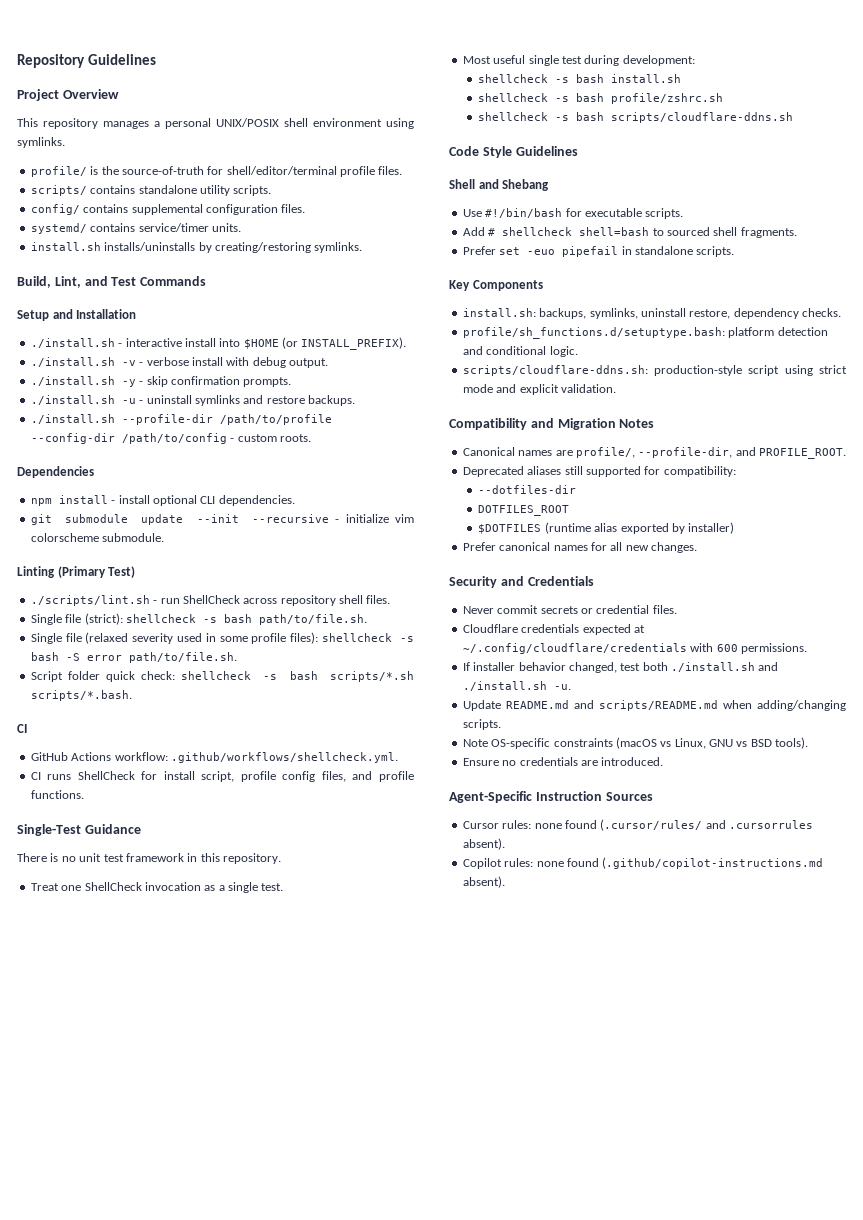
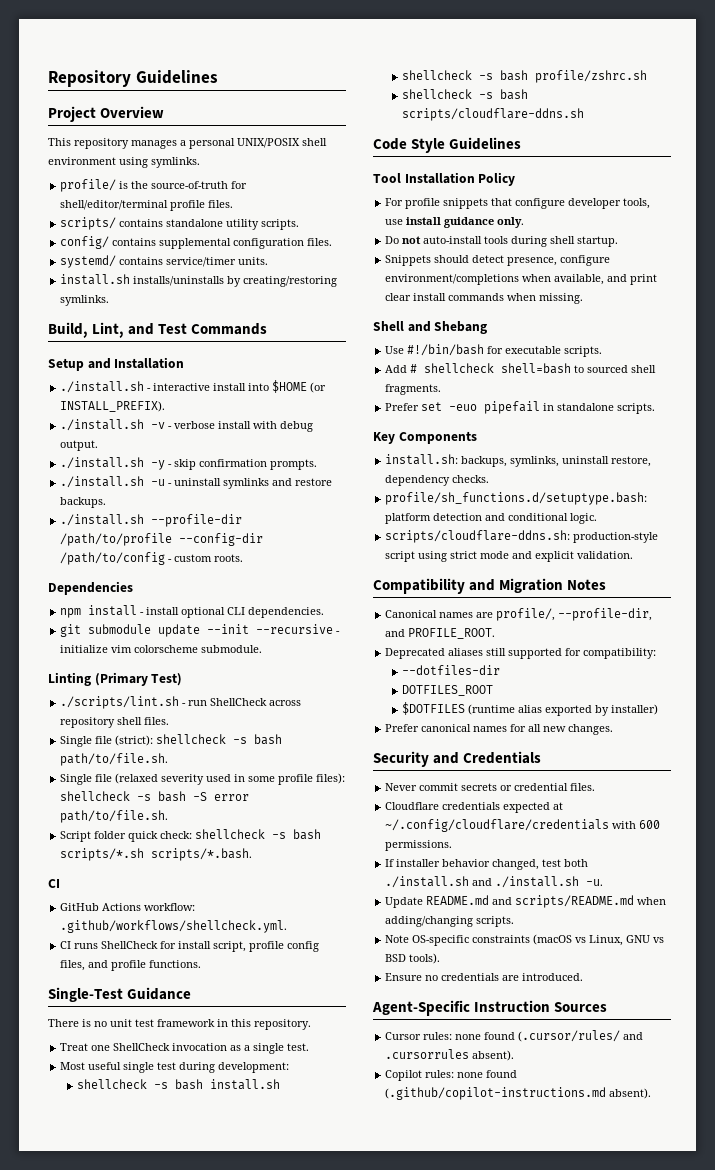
(578, 151) none -> [373,172,516,186] [385,198,651,209] [385,217,525,228] [385,236,619,247] [385,255,611,266] [385,274,658,285] [385,293,584,304] // Tool Installation Policy // For profile snippets that configure developer tools, use install guidance only. // Do not auto-install tools during shell startup. // Snippets should detect presence, configure environment/completions when available, and print clear install commands when missing.

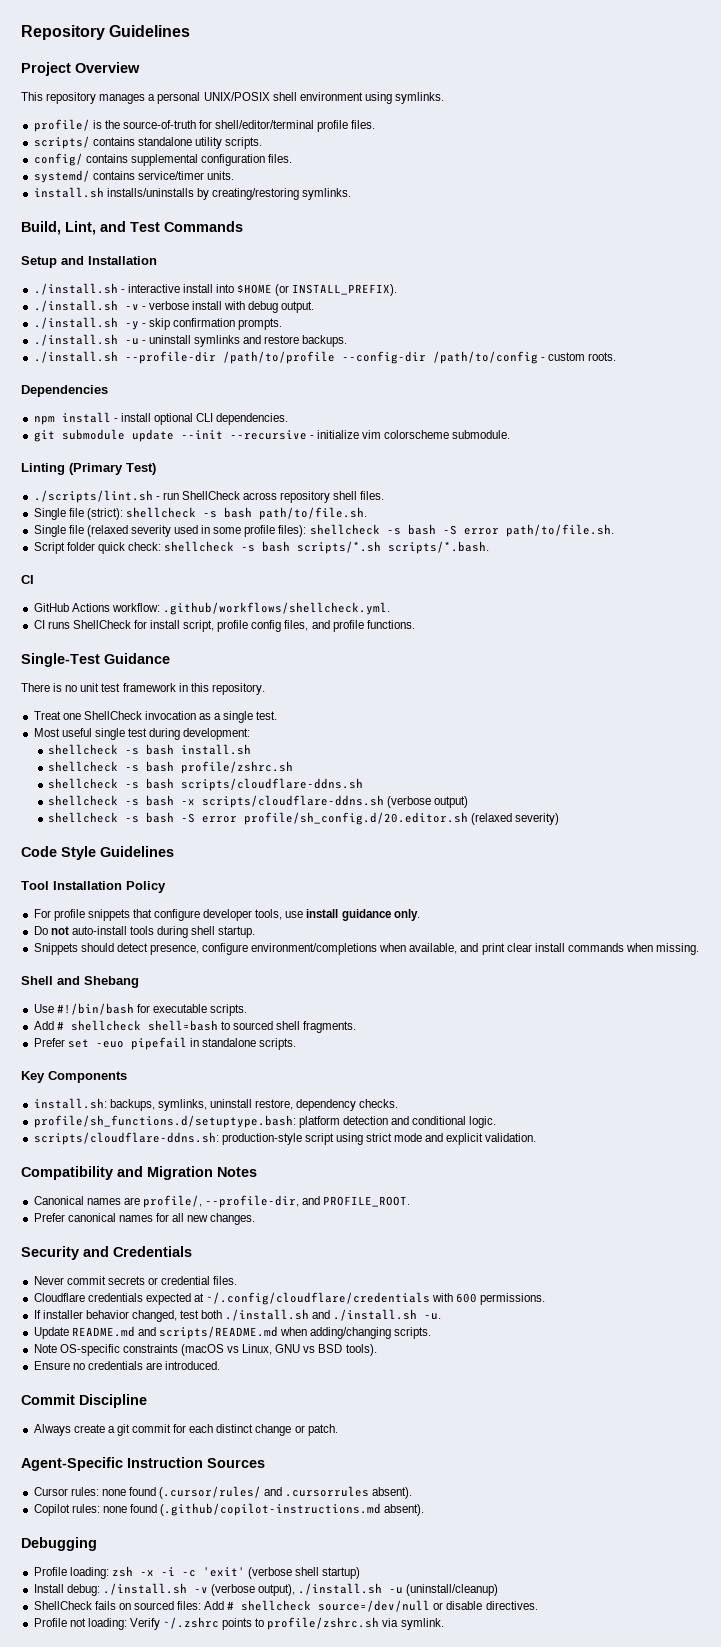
(585, 114) none -> [48,795,469,808] [48,812,560,825] // shellcheck -s bash -x scripts/cloudflare-ddns.sh (verbose output) // shellcheck -s bash -S error profile/sh_config.d/20.editor.sh (relaxed severity)
[385,648,657,659] [402,665,501,675] [402,685,494,696] [402,702,659,716] // Deprecated aliases still supported for compatibility: // --dotfiles-dir // DOTFILES_ROOT // $DOTFILES (runtime alias exported by installer) -> (411, 1201) none
(584, 977) none -> [21,1394,147,1408] [33,1424,338,1436] // Commit Discipline // Always create a git commit for each distinct change or patch.
(652, 1093) none -> [21,1537,97,1551] [33,1566,361,1579] [33,1583,499,1596] [33,1600,538,1612] [33,1617,444,1630] // Debugging // Profile loading: zsh -x -i -c 'exit' (verbose shell startup) // Install debug: ./install.sh -v (verbose output), ./install.sh -u (uninstall/cleanup) // ShellCheck fails on sourced files: Add # shellcheck source=/dev/null or disable directives. // Profile not loading: Verify ~/.zshrc points to profile/zshrc.sh via symlink.

